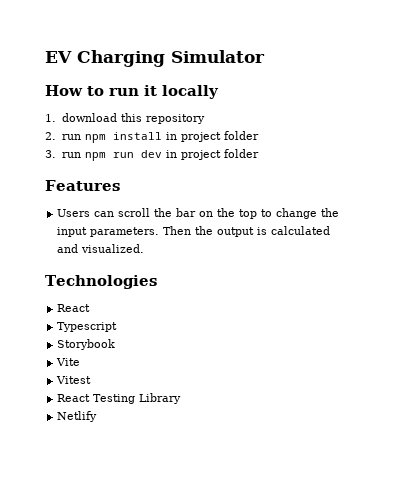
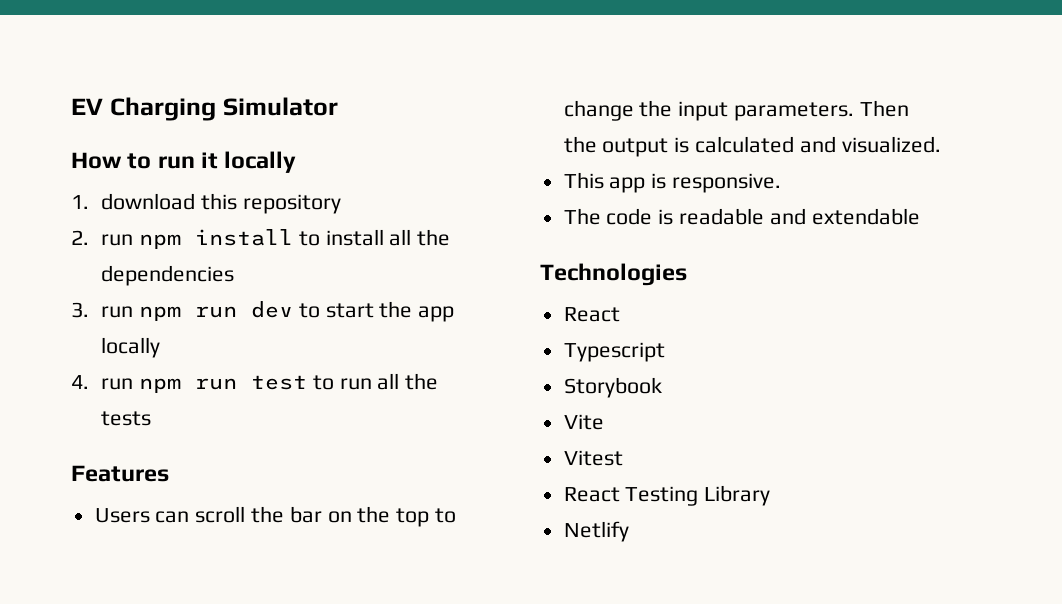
[165,131,259,142] in project folder -> [298,229,451,246] [101,265,235,286] to install all the dependencies
[165,149,259,160] in project folder -> [298,301,455,322] [101,337,161,358] [71,373,439,393] [101,411,152,426] to start the app locally // 4. run npm run test to run all the tests
(145, 248) none -> [563,172,782,193] [563,208,920,225] // This app is responsive. // The code is readable and extendable

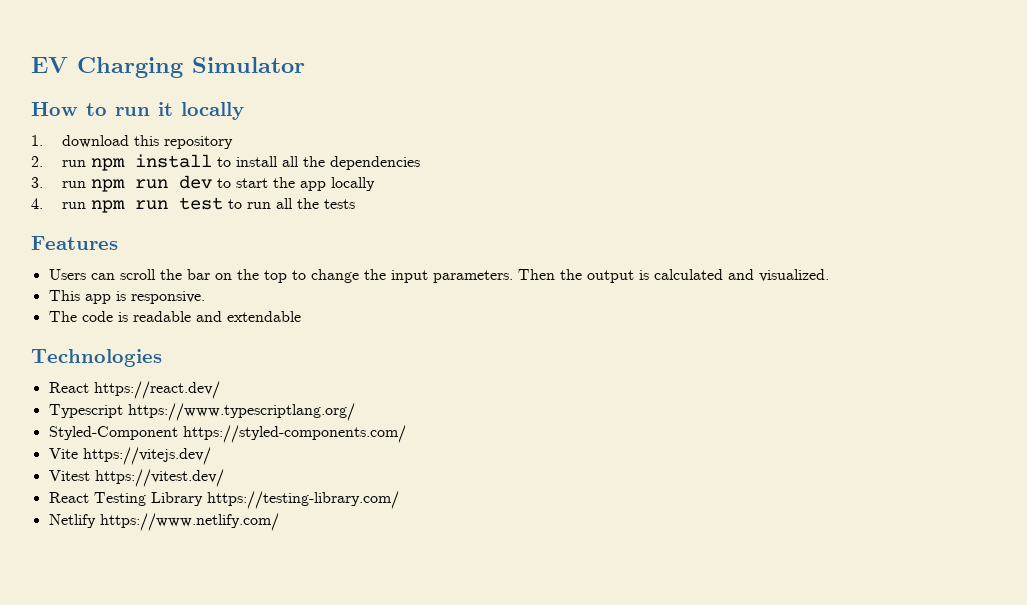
(620, 314) none -> [93,381,220,399] https://react.dev/
[563,377,662,398] // Storybook -> [127,403,355,421] [48,425,406,443] https://www.typescriptlang.org/ // Styled-Component https://styled-components.com/
(604, 422) none -> [82,447,211,465] https://vitejs.dev/
(623, 458) none -> [94,469,224,487] https://vitest.dev/
(771, 495) none -> [206,491,399,509] https://testing-library.com/
(629, 531) none -> [99,513,279,531] https://www.netlify.com/

